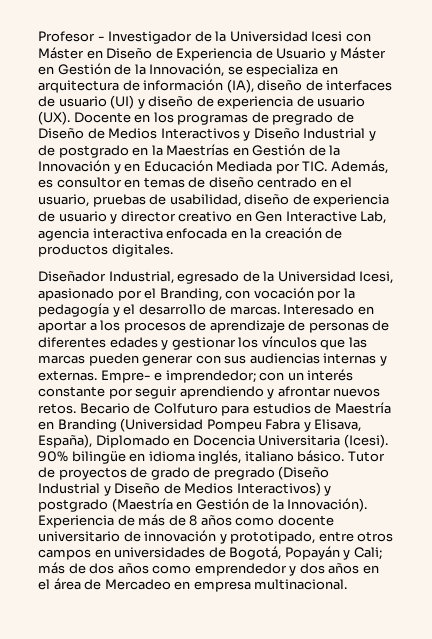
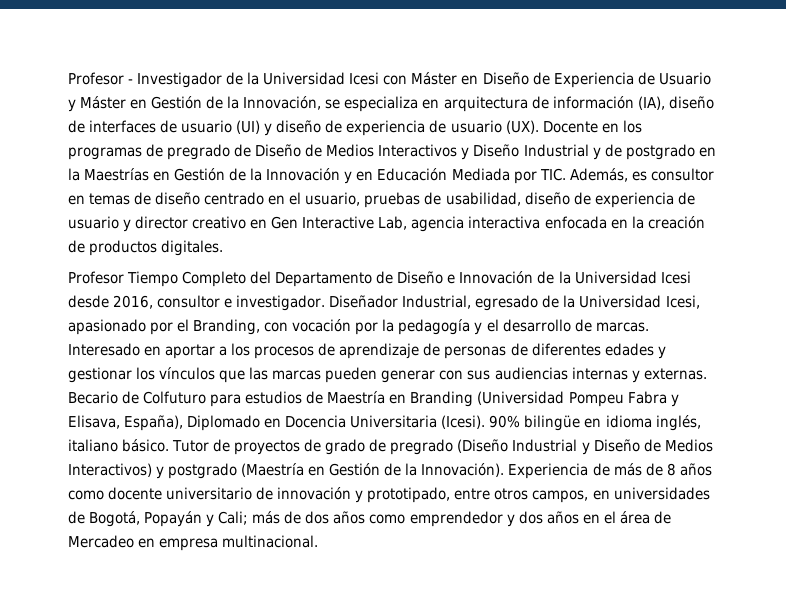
(173, 250) none -> [68,271,691,287] [68,295,326,311] Profesor Tiempo Completo del Departamento de Diseño e Innovación de la Universidad Icesi desde 2016, consultor e investigador.
[100,369,354,383] [38,386,381,399] [38,403,76,414] Empre- e imprendedor; con un interés constante por seguir aprendiendo y afrontar nuevos retos. -> (707, 374) none
[38,549,91,560] campos -> [532,490,589,503] campos,

